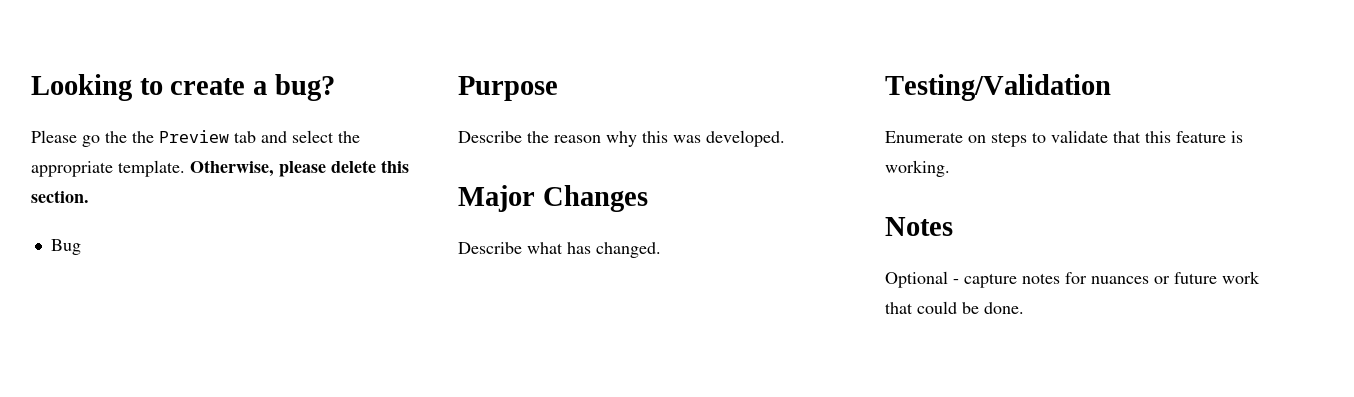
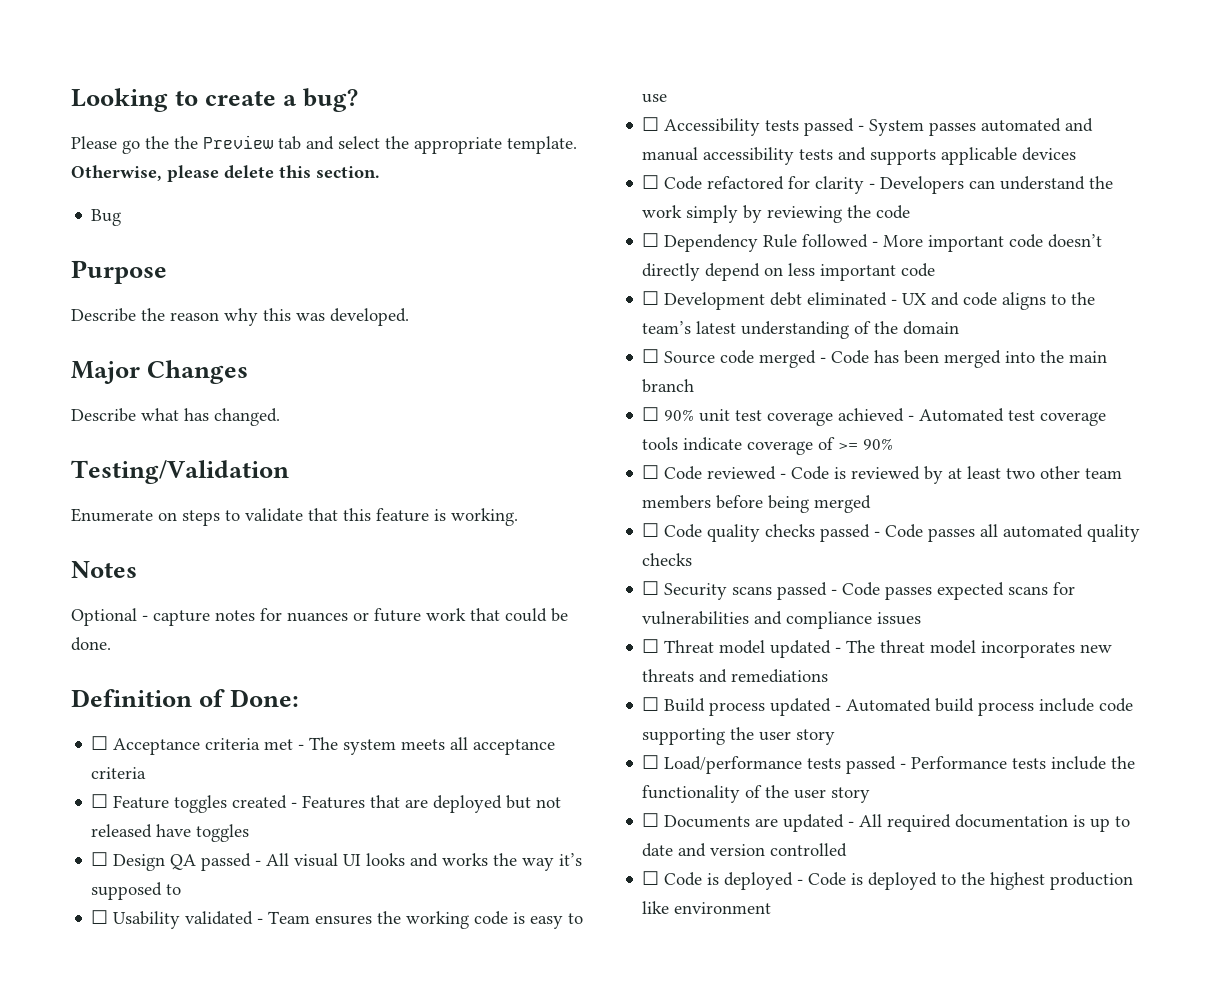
(1024, 308) none -> [71,689,300,707] [91,736,556,755] [91,767,147,779] [91,794,562,813] [91,824,250,842] [91,852,583,871] [91,882,182,900] [91,910,584,929] [642,94,668,103] [642,117,1094,136] [642,147,1077,165] [642,175,1114,194] [642,205,911,223] [642,233,1103,252] [642,263,936,281] [642,291,1096,310] [642,321,960,339] [642,349,1108,368] [642,379,695,393] [642,407,1107,426] [642,437,894,455] [642,465,1123,484] [642,495,872,513] [642,523,1141,542] [642,553,693,566] [642,581,1076,600] [642,611,922,629] [642,639,1113,658] [642,669,829,683] [642,697,1134,716] [642,727,836,745] [642,755,1136,774] [642,785,871,803] [642,813,1131,832] [642,843,848,857] [642,871,1134,890] [642,901,772,914] // Definition of Done: // ☐ Acceptance criteria met - The system meets all acceptance criteria // ☐ Feature toggles created - Features that are deployed but not released have toggles // ☐ Design QA passed - All visual UI looks and works the way it’s supposed to // ☐ Usability validated - Team ensures the working code is easy to use // ☐ Accessibility tests passed - System passes automated and manual accessibility tests and supports applicable devices // ☐ Code refactored for clarity - Developers can understand the work simply by reviewing the code // ☐ Dependency Rule followed - More important code doesn’t directly depend on less important code // ☐ Development debt eliminated - UX and code aligns to the team’s latest understanding of the domain // ☐ Source code merged - Code has been merged into the main branch // ☐ 90% unit test coverage achieved - Automated test coverage tools indicate coverage of >= 90% // ☐ Code reviewed - Code is reviewed by at least two other team members before being merged // ☐ Code quality checks passed - Code passes all automated quality checks // ☐ Security scans passed - Code passes expected scans for vulnerabilities and compliance issues // ☐ Threat model updated - The threat model incorporates new threats and remediations // ☐ Build process updated - Automated build process include code supporting the user story // ☐ Load/performance tests passed - Performance tests include the functionality of the user story // ☐ Documents are updated - All required documentation is up to date and version controlled // ☐ Code is deployed - Code is deployed to the highest production like environment

